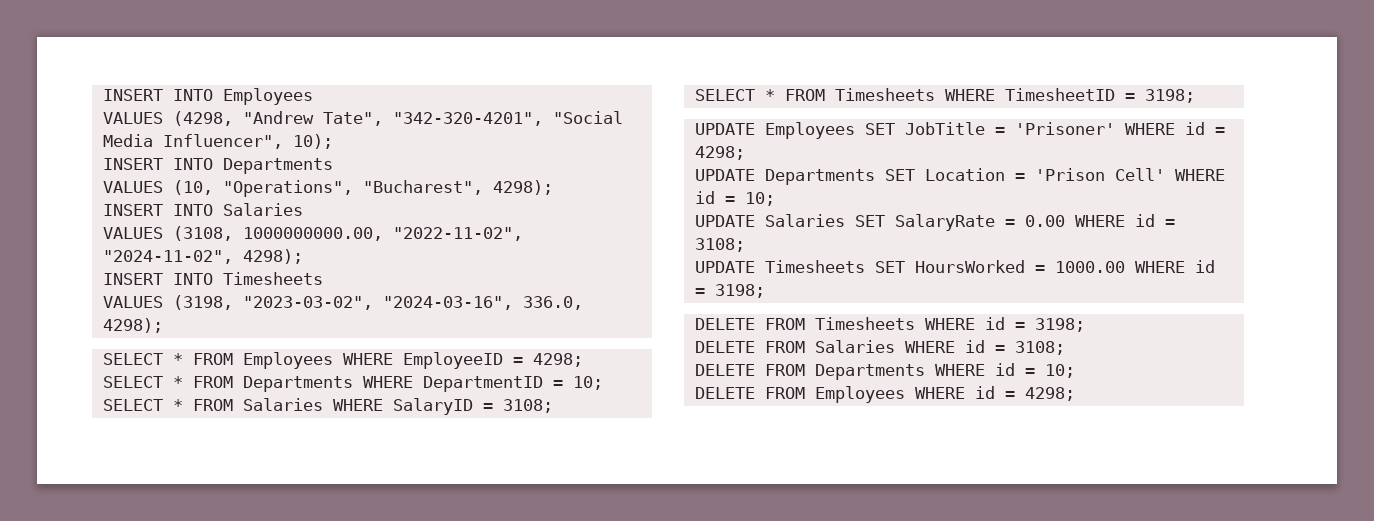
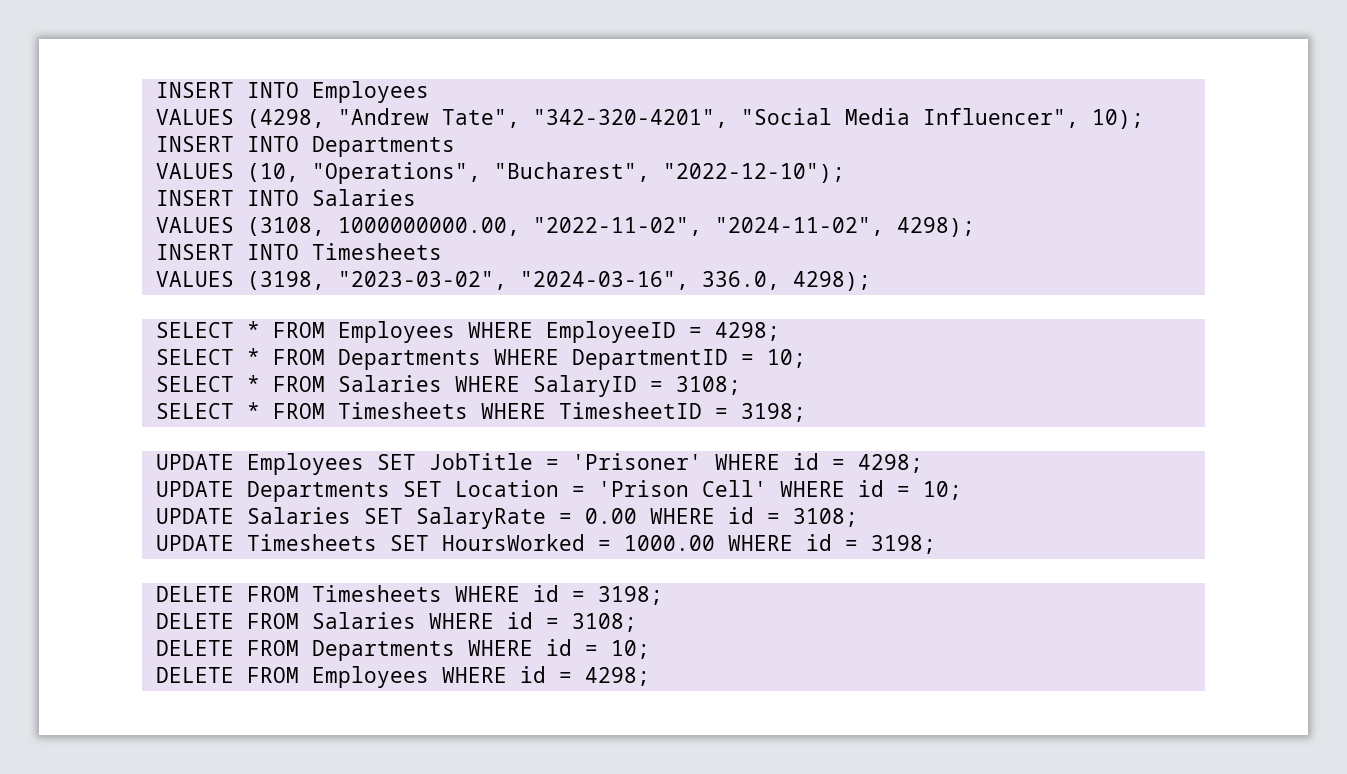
[493,180,554,195] 4298); -> [662,163,845,183] "2022-12-10");

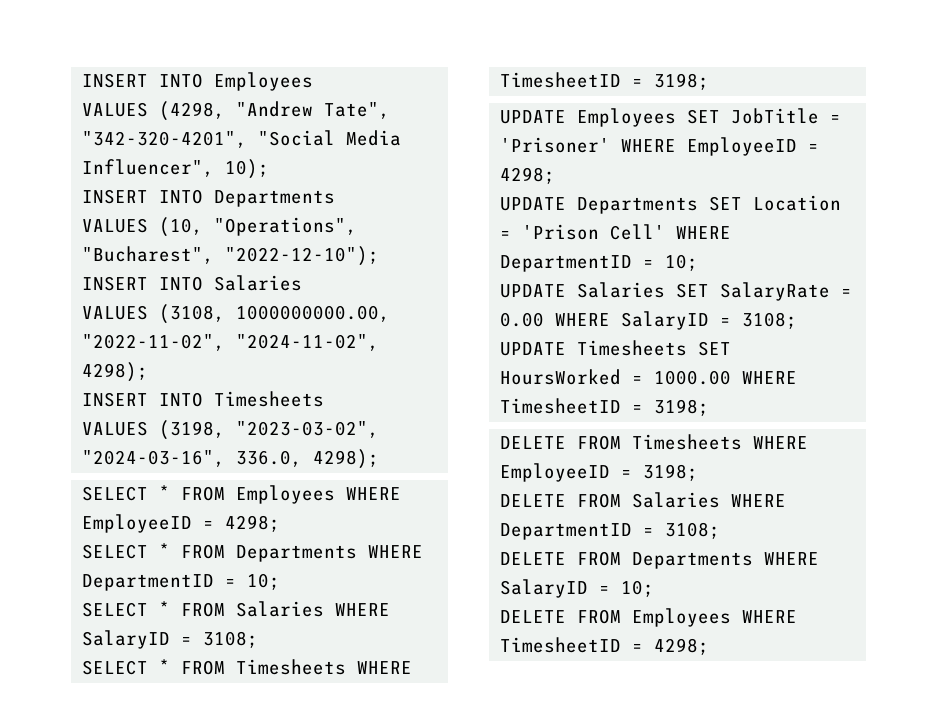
[792,453,819,470] id -> [687,137,798,156] EmployeeID
[857,480,884,497] id -> [500,255,633,272] DepartmentID
[727,507,754,524] id -> [621,311,710,330] SalaryID
[805,534,832,551] id -> [500,398,622,414] TimesheetID
[532,585,559,602] id -> [500,463,611,482] EmployeeID
[506,612,533,629] id -> [500,523,633,540] DepartmentID
[545,639,572,656] id -> [500,579,589,598] SalaryID
[519,666,546,683] id -> [500,637,622,653] TimesheetID

